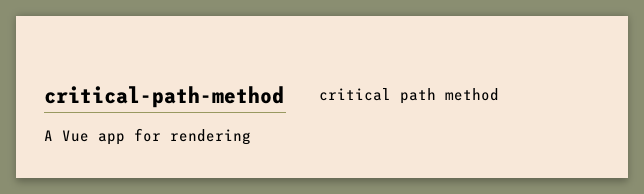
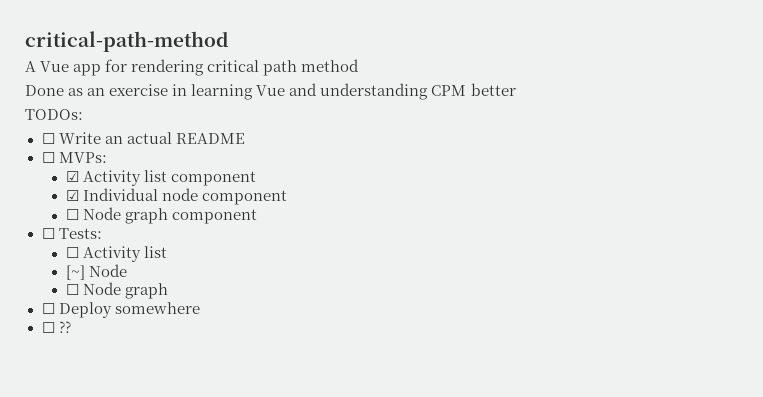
(499, 94) none -> [25,83,516,100] [25,109,83,120] [41,132,245,144] [41,152,107,163] [65,170,256,186] [65,188,287,205] [65,207,257,224] [41,228,102,239] [65,246,167,262] [65,264,127,280] [65,282,168,299] [41,302,200,318] [41,321,71,333] // Done as an exercise in learning Vue and understanding CPM better // TODOs: // ☐ Write an actual README // ☐ MVPs: // ☑ Activity list component // ☑ Individual node component // ☐ Node graph component // ☐ Tests: // ☐ Activity list // [~] Node // ☐ Node graph // ☐ Deploy somewhere // ☐ ??

